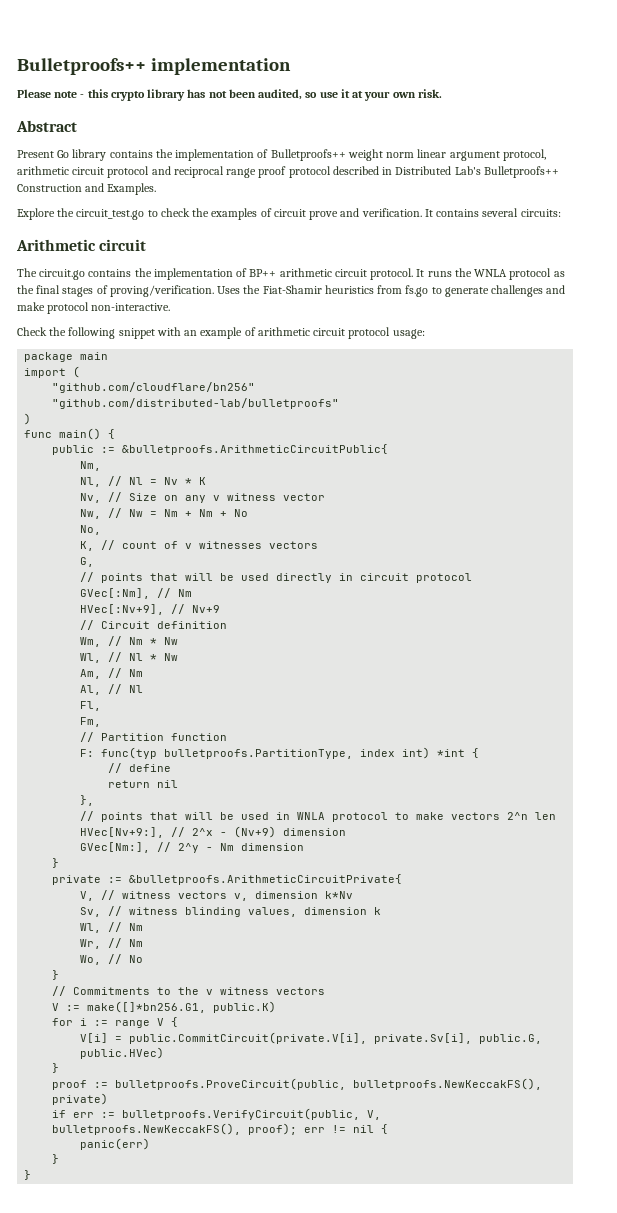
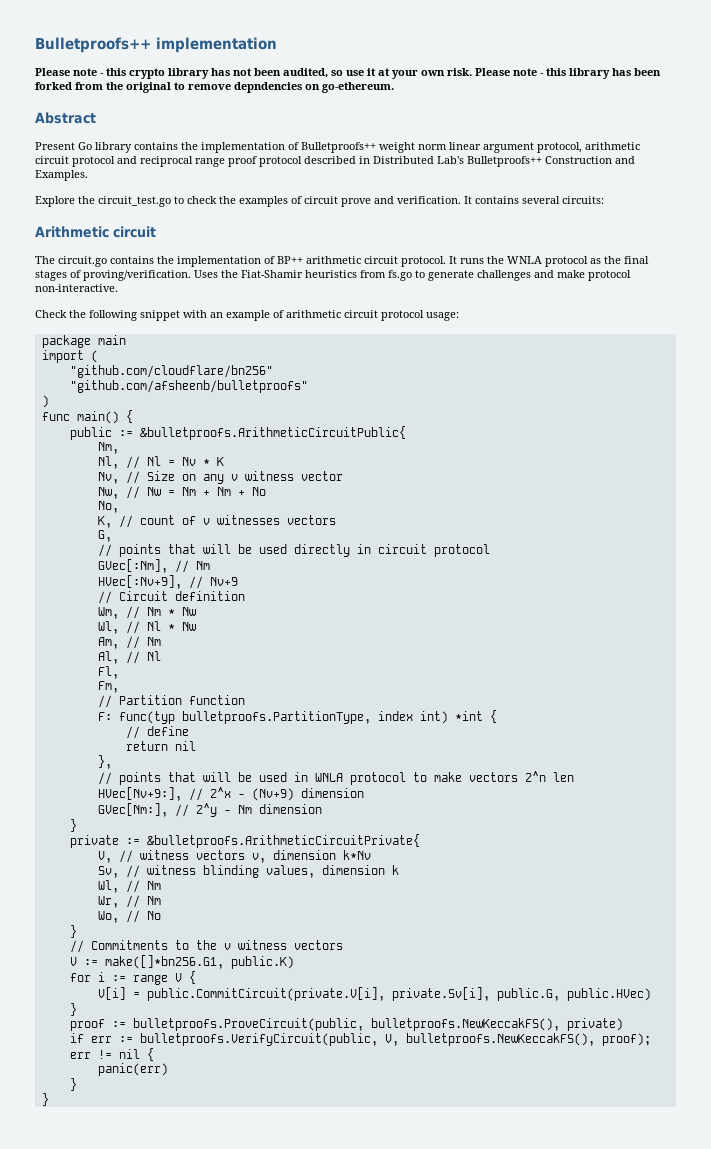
(442, 93) none -> [475,68,661,79] [35,82,394,93] Please note - this library has been forked from the original to remove depndencies on go-ethereum.
[52,398,340,409] "github.com/distributed-lab/bulletproofs" -> [69,380,308,393] "github.com/afsheenb/bulletproofs"

